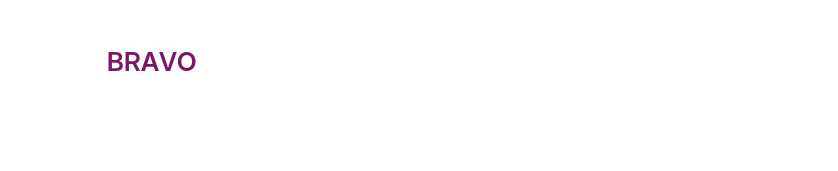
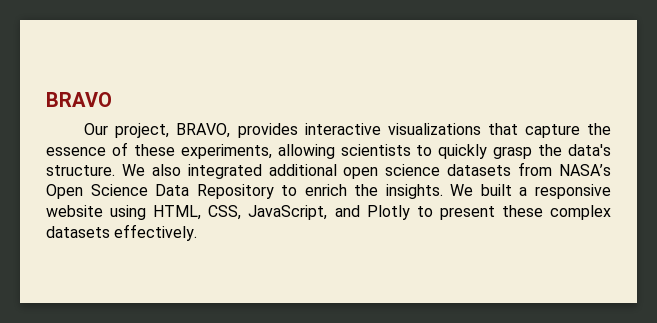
(196, 61) none -> [84,123,611,138] [46,142,611,159] [46,162,612,179] [46,184,612,199] [46,205,612,220] [46,224,198,241] // Our project, BRAVO, provides interactive visualizations that capture the essence of these experiments, allowing scientists to quickly grasp the data's structure. We also integrated additional open science datasets from NASA’s Open Science Data Repository to enrich the insights. We built a responsive website using HTML, CSS, JavaScript, and Plotly to present these complex datasets effectively.

